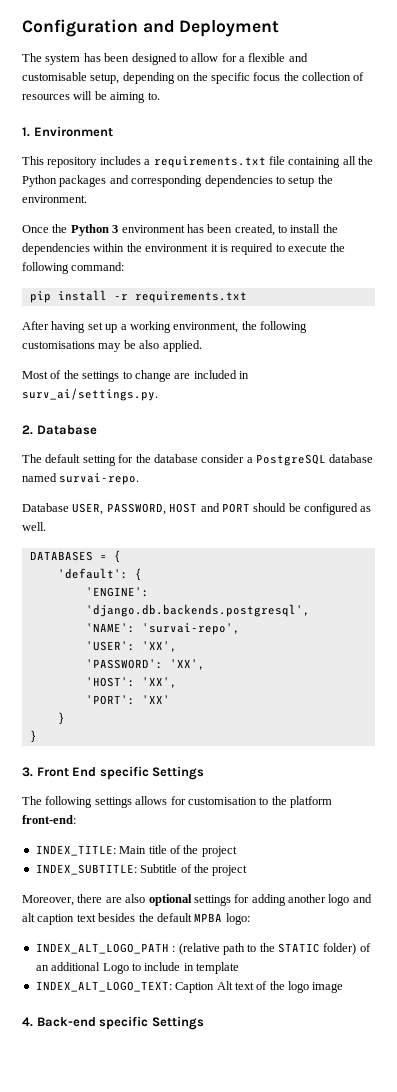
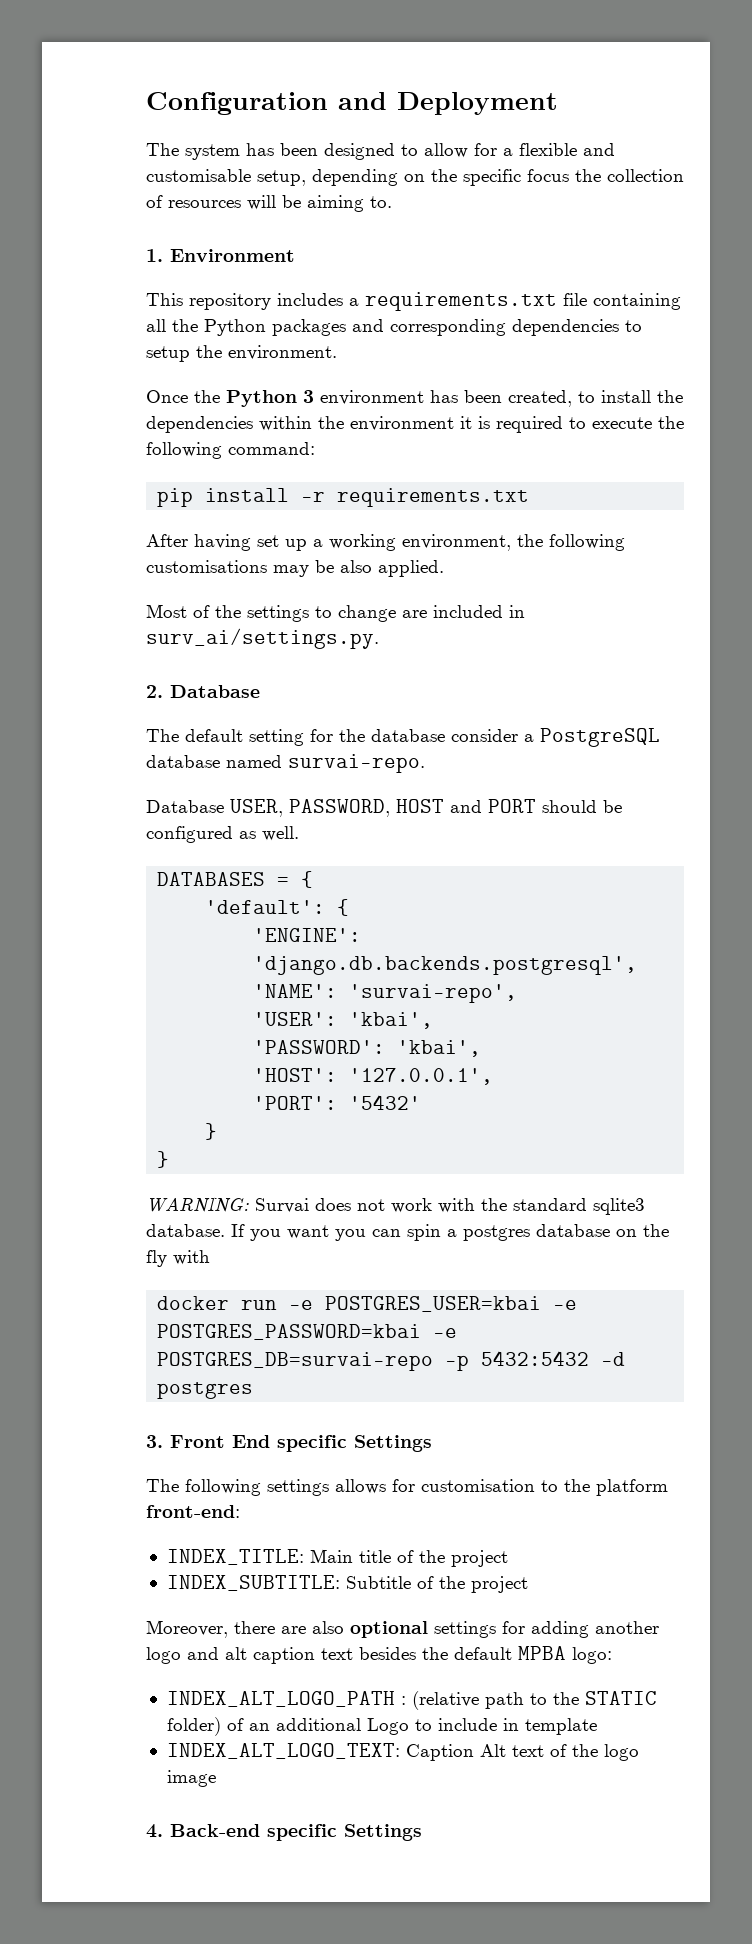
[141,641,177,652] 'XX', -> [349,1012,434,1029] 'kbai',
[169,659,205,670] 'XX', -> [397,1040,482,1057] 'kbai',
[141,677,177,688] 'XX', -> [349,1068,494,1085] '127.0.0.1',
[141,695,170,704] 'XX' -> [349,1095,422,1110] '5432'
(37, 736) none -> [146,1197,645,1215] [146,1224,669,1241] [146,1250,210,1267] [157,1296,578,1312] [157,1324,458,1340] [157,1351,626,1371] [157,1382,254,1399] // WARNING: Survai does not work with the standard sqlite3 database. If you want you can spin a postgres database on the fly with // docker run -e POSTGRES_USER=kbai -e POSTGRES_PASSWORD=kbai -e POSTGRES_DB=survai-repo -p 5432:5432 -d postgres

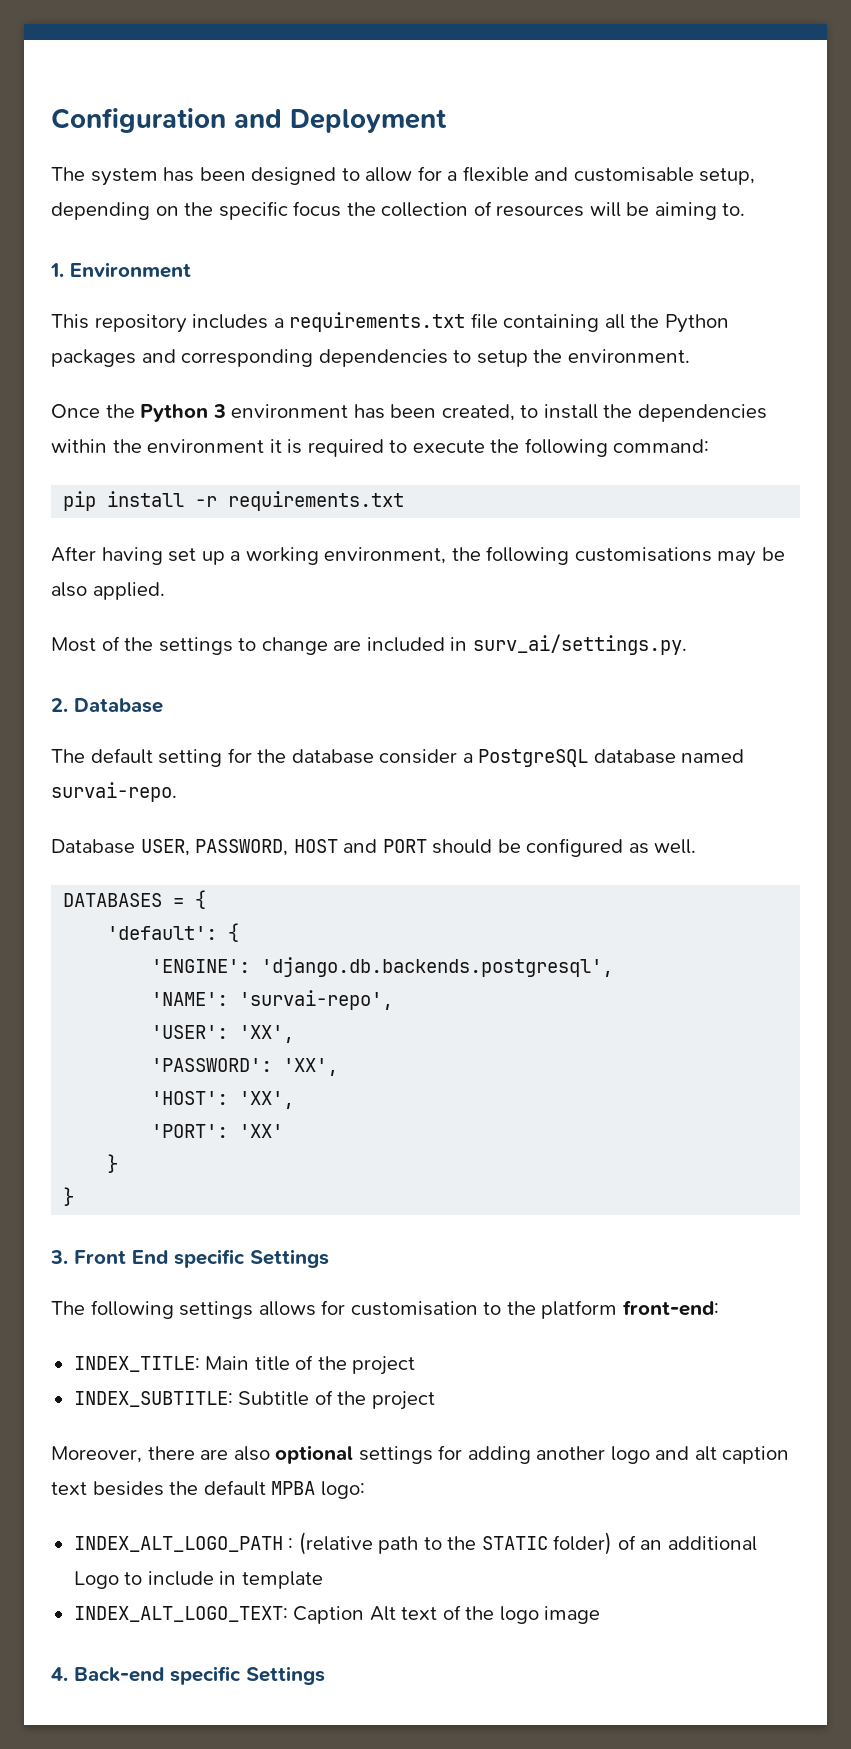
[349,1012,434,1029] 'kbai', -> [239,1025,295,1043] 'XX',
[397,1040,482,1057] 'kbai', -> [283,1058,339,1076] 'XX',
[349,1068,494,1085] '127.0.0.1', -> [239,1091,295,1109] 'XX',
[349,1095,422,1110] '5432' -> [239,1124,284,1138] 'XX'
[146,1197,645,1215] [146,1224,669,1241] [146,1250,210,1267] [157,1296,578,1312] [157,1324,458,1340] [157,1351,626,1371] [157,1382,254,1399] // WARNING: Survai does not work with the standard sqlite3 database. If you want you can spin a postgres database on the fly with // docker run -e POSTGRES_USER=kbai -e POSTGRES_PASSWORD=kbai -e POSTGRES_DB=survai-repo -p 5432:5432 -d postgres -> (75, 1196) none

